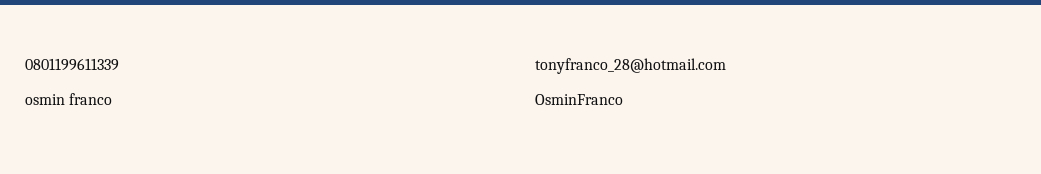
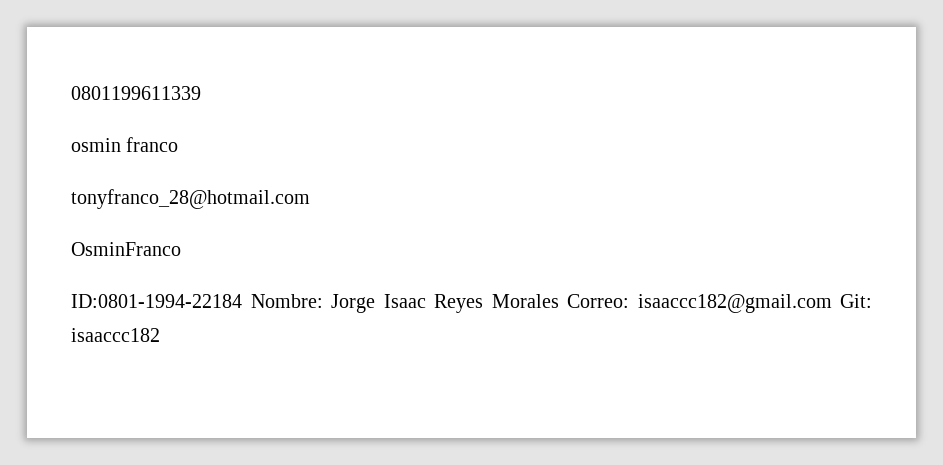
(623, 99) none -> [71,294,872,313] [71,328,160,342] // ID:0801-1994-22184 Nombre: Jorge Isaac Reyes Morales Correo: isaaccc182@gmail.com Git: isaaccc182

